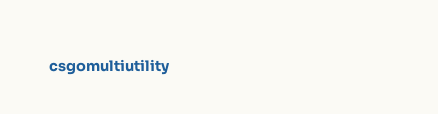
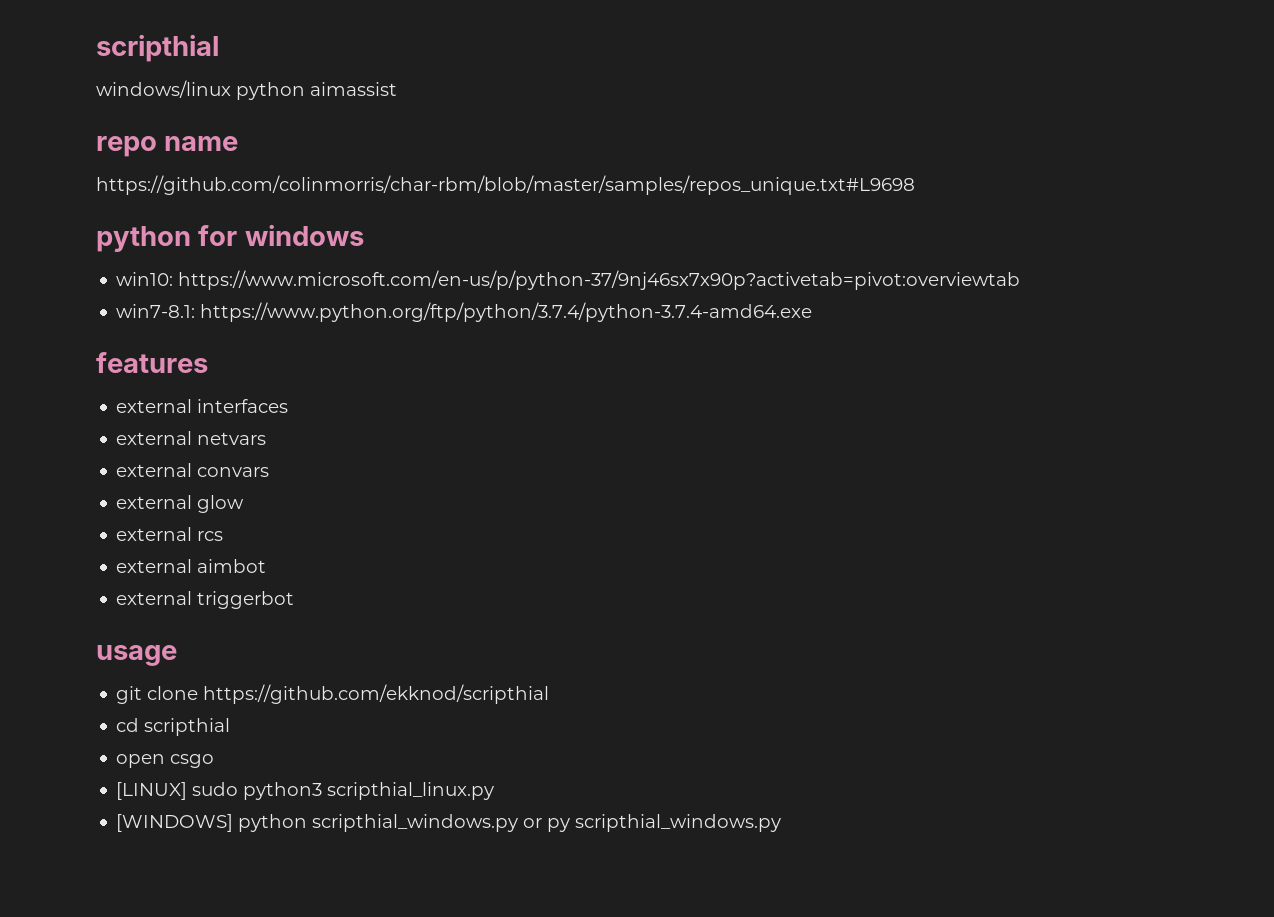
[49,59,170,75] csgomultiutility -> [96,34,219,62] [96,80,397,100] [96,136,239,157] [96,175,915,195] [96,224,364,252] [116,270,1021,290] [116,302,813,322] [96,352,208,373] [116,399,289,413] [116,431,267,445] [116,463,270,477] [116,495,245,513] [116,527,224,541] [116,559,267,573] [116,591,295,609] [96,645,177,666] [116,684,550,704] [116,718,231,736] [116,754,215,768] [116,782,495,800] [116,814,782,832] scripthial // windows/linux python aimassist // repo name // https://github.com/colinmorris/char-rbm/blob/master/samples/repos_unique.txt#L9698 // python for windows // win10: https://www.microsoft.com/en-us/p/python-37/9nj46sx7x90p?activetab=pivot:overviewtab // win7-8.1: https://www.python.org/ftp/python/3.7.4/python-3.7.4-amd64.exe // features // external interfaces // external netvars // external convars // external glow // external rcs // external aimbot // external triggerbot // usage // git clone https://github.com/ekknod/scripthial // cd scripthial // open csgo // [LINUX] sudo python3 scripthial_linux.py // [WINDOWS] python scripthial_windows.py or py scripthial_windows.py

